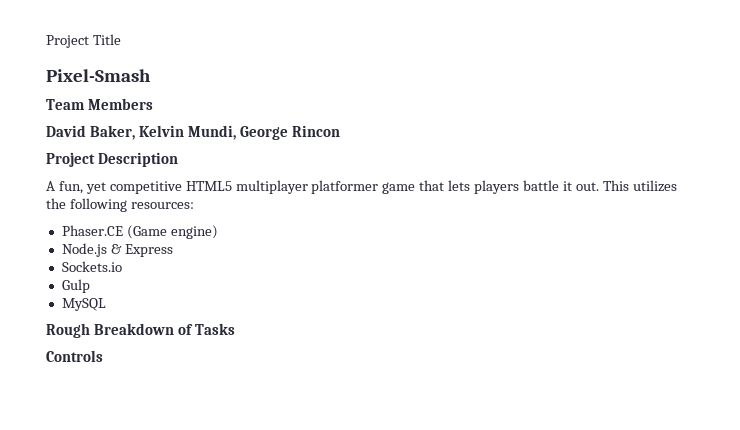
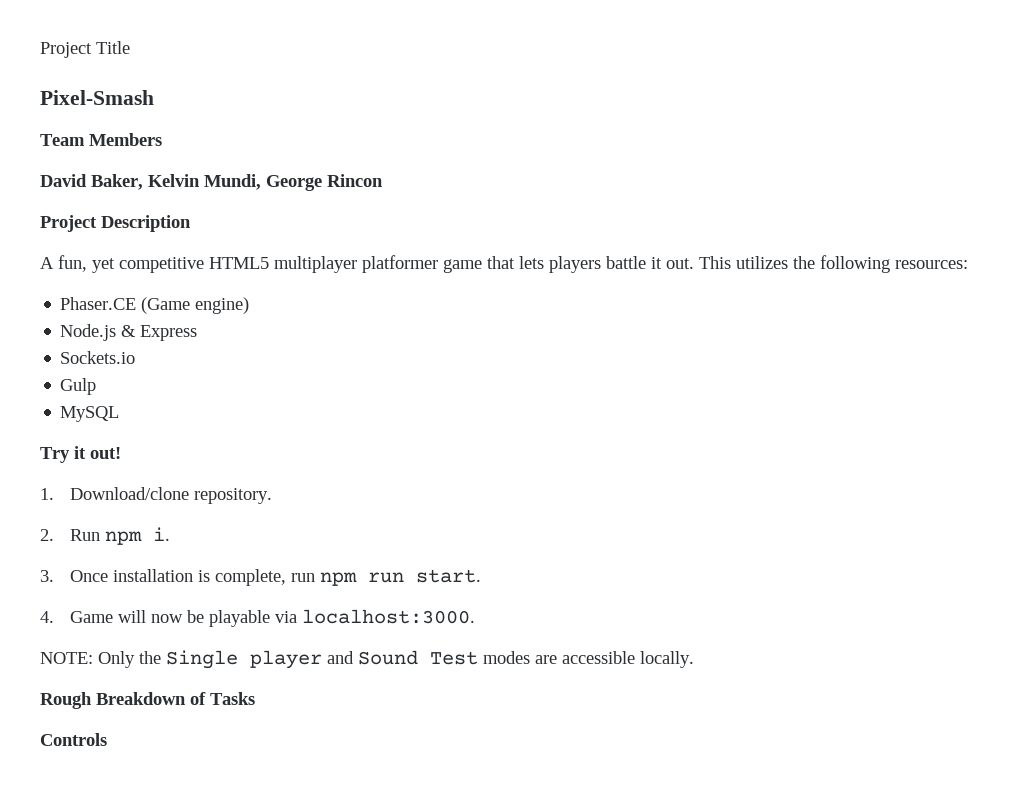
(106, 304) none -> [40,446,121,463] [40,487,272,504] [40,527,170,545] [40,569,481,586] [40,609,475,627] [40,650,694,669] // Try it out! // 1. Download/clone repository. // 2. Run npm i. // 3. Once installation is complete, run npm run start. // 4. Game will now be playable via localhost:3000. // NOTE: Only the Single player and Sound Test modes are accessible locally.

